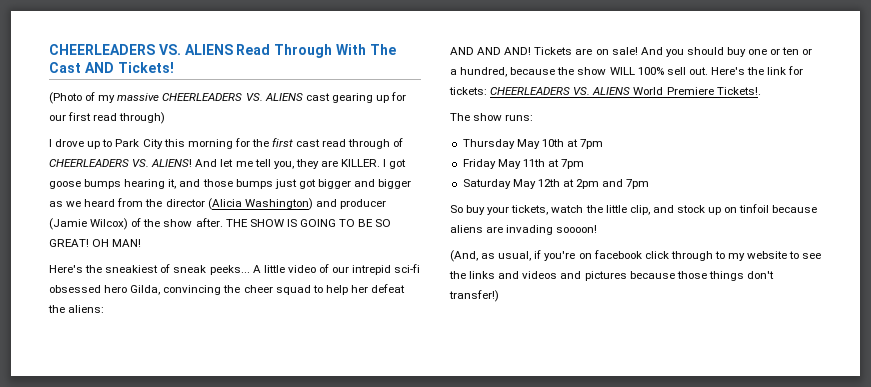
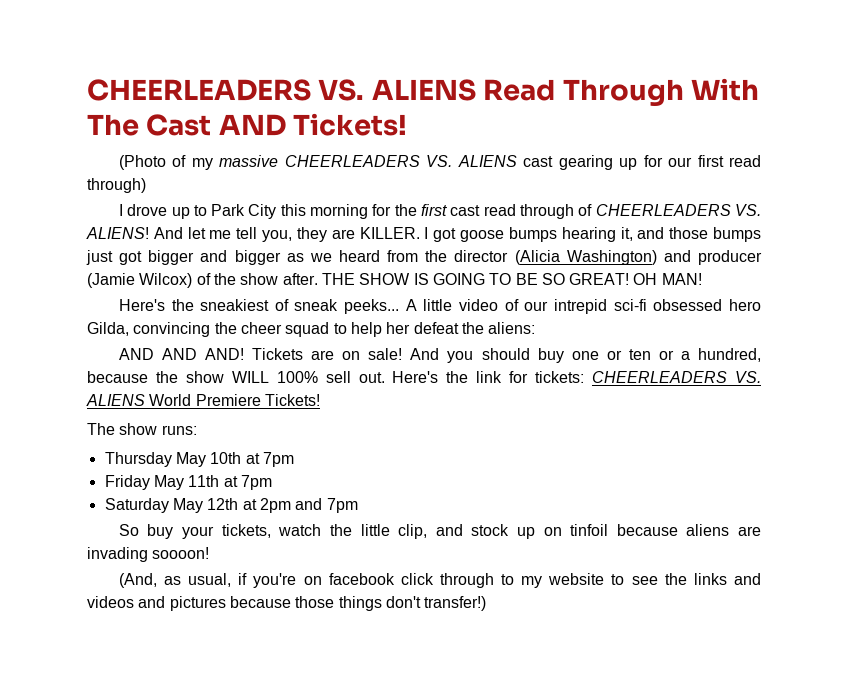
[716,87,761,95] Tickets!. -> [264,394,320,406] Tickets!

